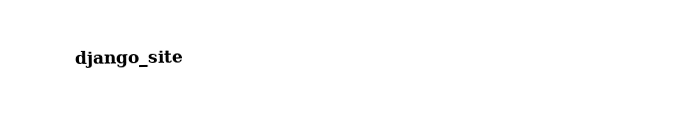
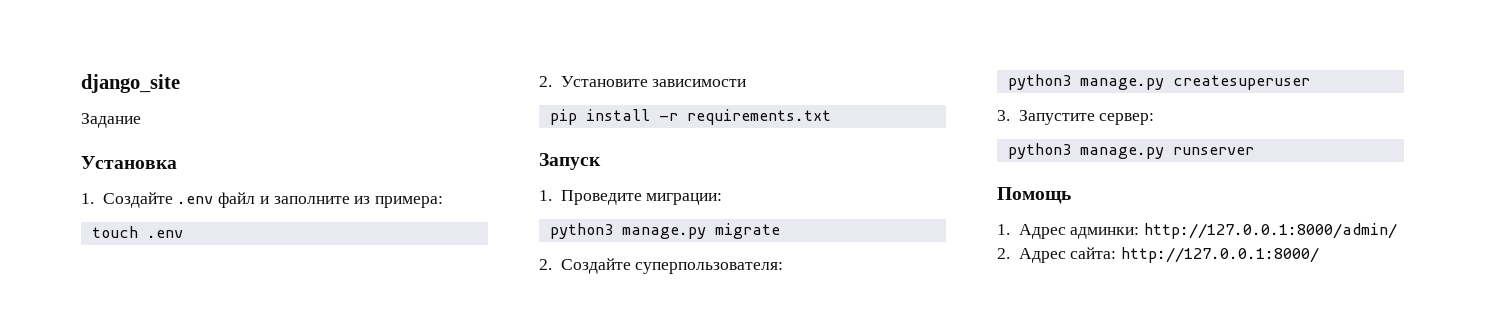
(184, 59) none -> [81,113,141,128] [81,156,177,169] [81,192,444,208] [91,226,183,238] [539,76,747,87] [549,109,831,125] [539,153,601,170] [539,190,723,205] [549,223,780,239] [539,258,784,274] [1007,74,1310,90] [997,110,1155,125] [1007,143,1254,159] [997,187,1071,204] [997,223,1398,239] [997,247,1320,263] // Задание // Установка // 1. Создайте .env файл и заполните из примера: // touch .env // 2. Установите зависимости // pip install -r requirements.txt // Запуск // 1. Проведите миграции: // python3 manage.py migrate // 2. Создайте суперпользователя: // python3 manage.py createsuperuser // 3. Запустите сервер: // python3 manage.py runserver // Помощь // 1. Адрес админки: http://127.0.0.1:8000/admin/ // 2. Адрес сайта: http://127.0.0.1:8000/

